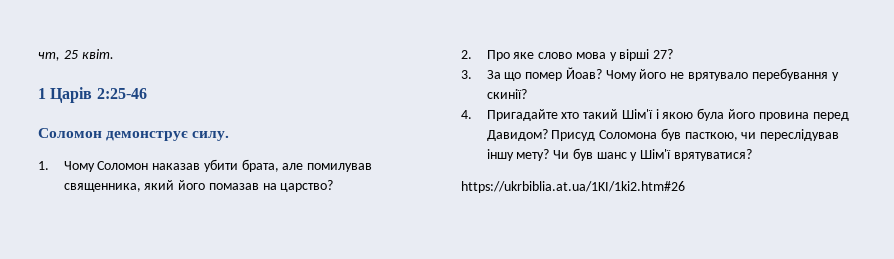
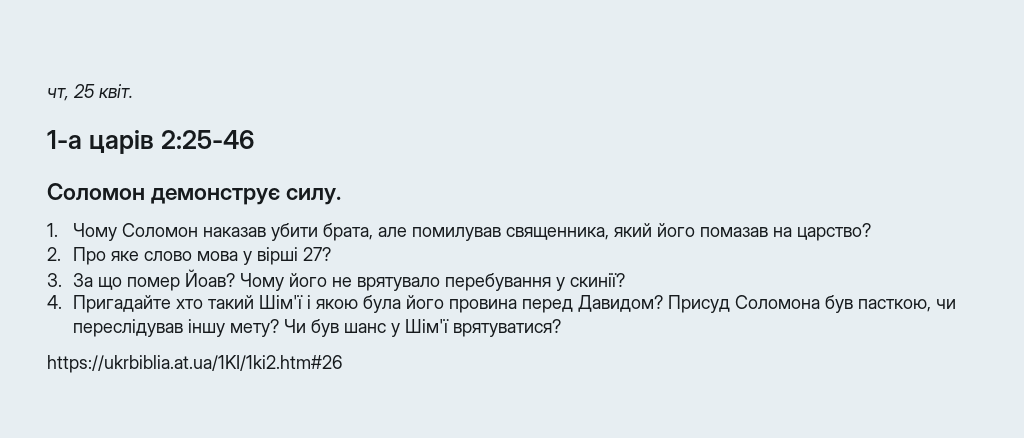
[38,87,93,103] 1 Царів -> [47,130,154,154] 1-а царів

